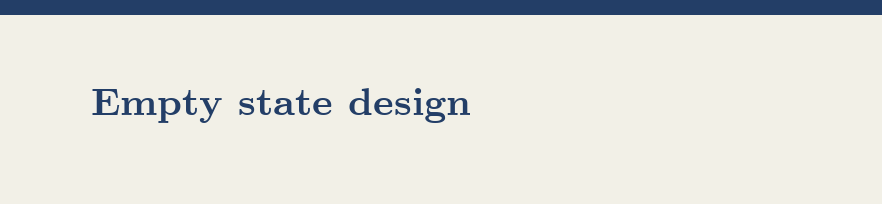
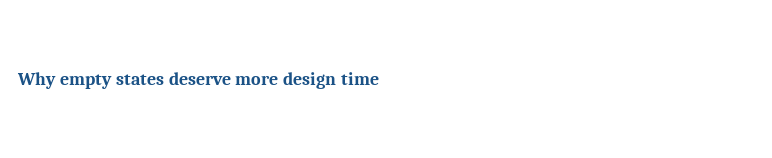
[91,88,471,123] Empty state design -> [17,72,380,89] Why empty states deserve more design time

